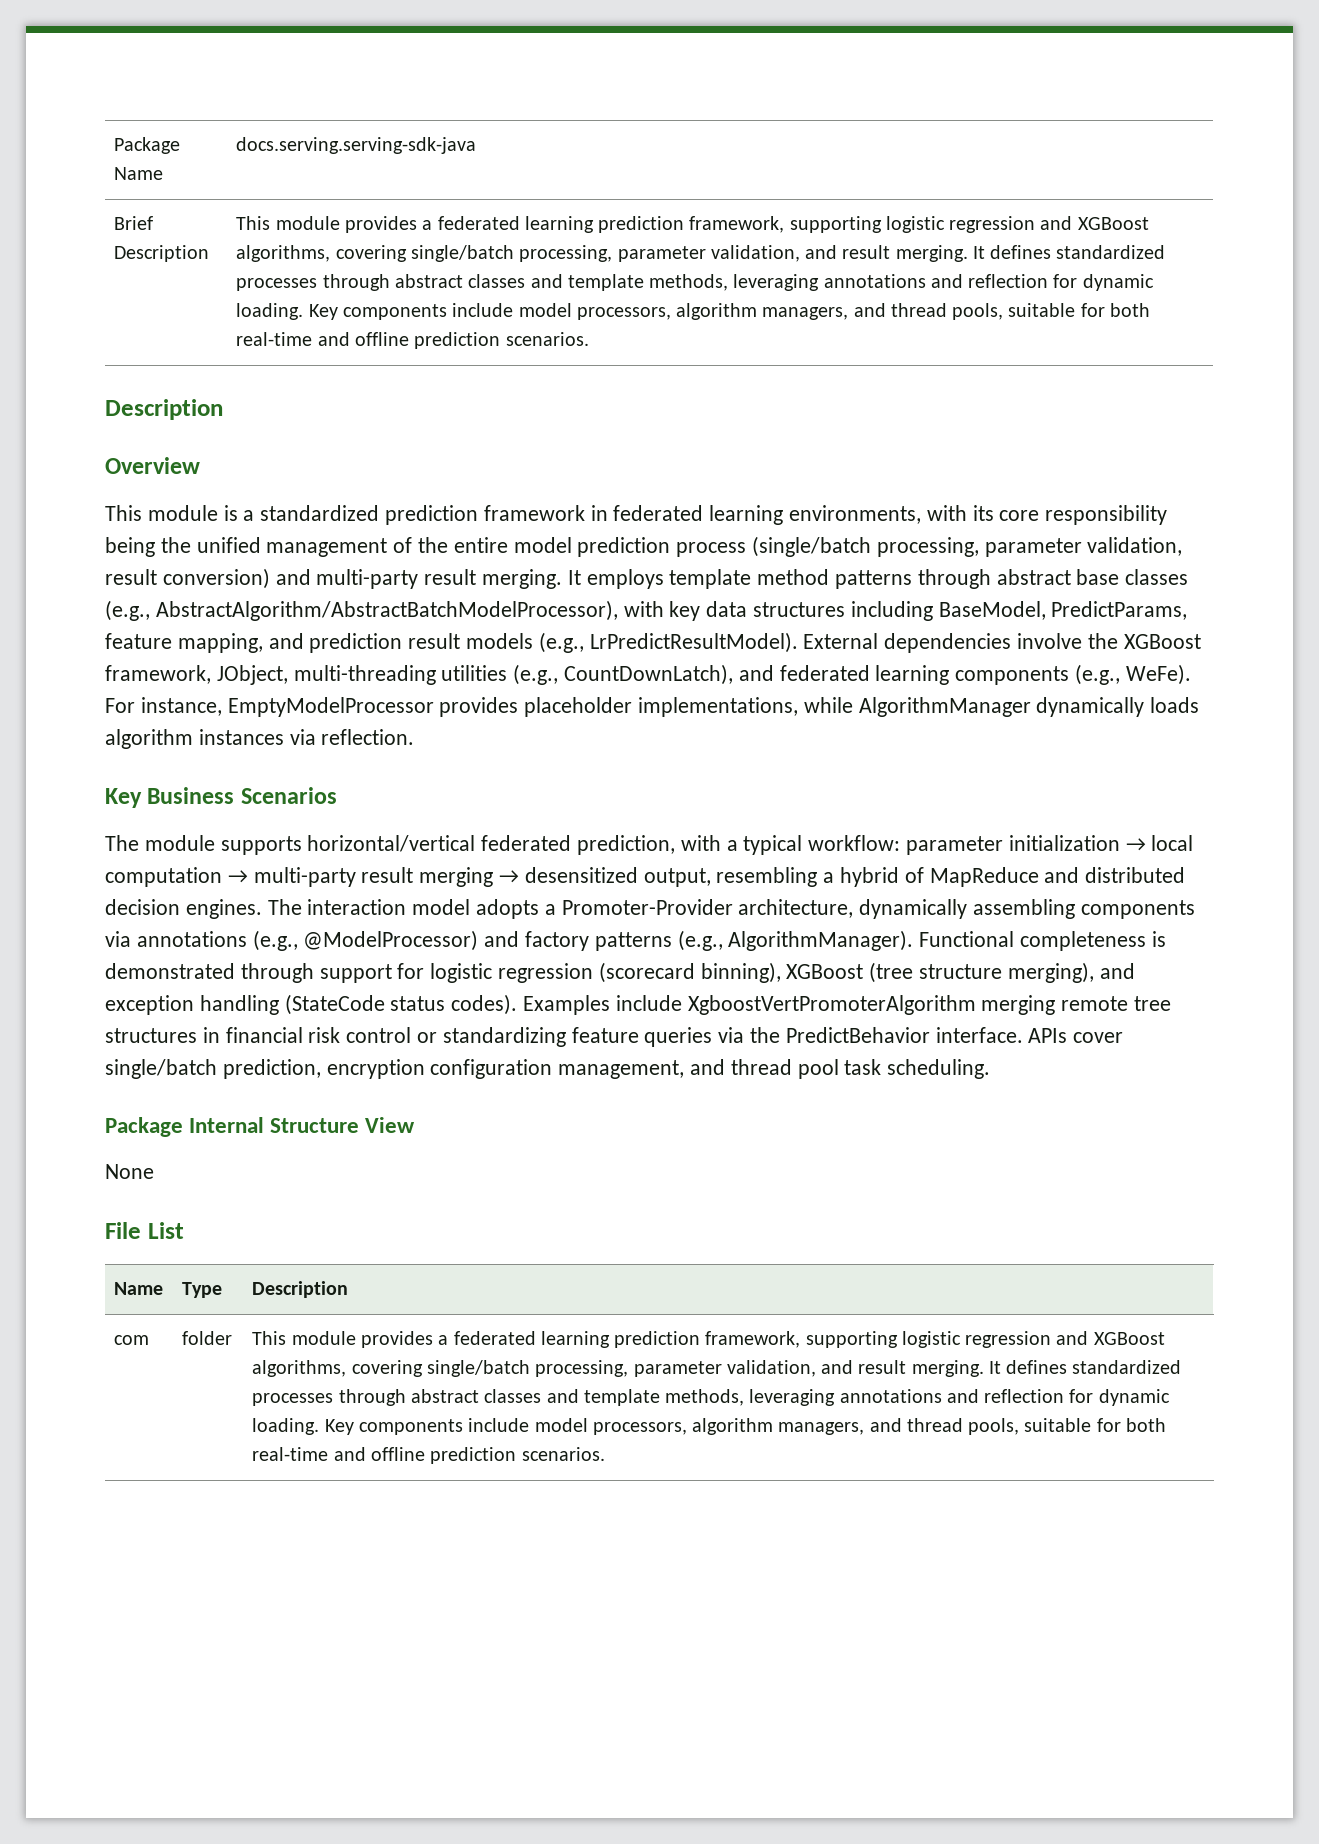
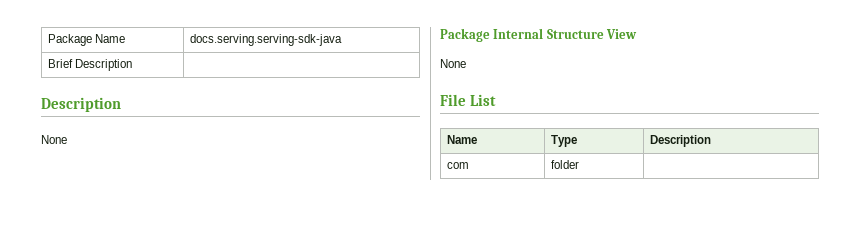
[236,216,1149,233] [236,245,1166,262] [236,274,1154,291] [236,303,1150,320] [236,332,589,349] [105,399,223,420] [105,457,200,474] [105,505,1168,525] [105,536,1183,557] [105,568,1189,589] [105,600,1188,621] [105,632,1201,653] [105,664,1191,685] [105,697,1200,717] [105,729,415,749] [105,787,337,808] [105,835,1194,855] [105,867,1186,887] [105,899,1195,919] [105,930,1166,951] [105,962,1135,983] [105,994,1172,1015] [105,1027,1124,1047] [105,1059,991,1079] This module provides a federated learning prediction framework, supporting logistic regression and XGBoost algorithms, covering single/batch processing, parameter validation, and result merging. It defines standardized processes through abstract classes and template methods, leveraging annotations and reflection for dynamic loading. Key components include model processors, algorithm managers, and thread pools, suitable for both real-time and offline prediction scenarios. // Description // Overview // This module is a standardized prediction framework in federated learning environments, with its core responsibility being the unified management of the entire model prediction process (single/batch processing, parameter validation, result conversion) and multi-party result merging. It employs template method patterns through abstract base classes (e.g., AbstractAlgorithm/AbstractBatchModelProcessor), with key data structures including BaseModel, PredictParams, feature mapping, and prediction result models (e.g., LrPredictResultModel). External dependencies involve the XGBoost framework, JObject, multi-threading utilities (e.g., CountDownLatch), and federated learning components (e.g., WeFe). For instance, EmptyModelProcessor provides placeholder implementations, while AlgorithmManager dynamically loads algorithm instances via reflection. // Key Business Scenarios // The module supports horizontal/vertical federated prediction, with a typical workflow: parameter initialization → local computation → multi-party result merging → desensitized output, resembling a hybrid of MapReduce and distributed decision engines. The interaction model adopts a Promoter-Provider architecture, dynamically assembling components via annotations (e.g., @ModelProcessor) and factory patterns (e.g., AlgorithmManager). Functional completeness is demonstrated through support for logistic regression (scorecard binning), XGBoost (tree structure merging), and exception handling (StateCode status codes). Examples include XgboostVertPromoterAlgorithm merging remote tree structures in financial risk control or standardizing feature queries via the PredictBehavior interface. APIs cover single/batch prediction, encryption configuration management, and thread pool task scheduling. -> [41,97,121,112] [41,135,67,144] // Description // None
[252,1331,1165,1348] [252,1360,1182,1377] [252,1389,1170,1406] [252,1418,1166,1435] [252,1447,605,1464] This module provides a federated learning prediction framework, supporting logistic regression and XGBoost algorithms, covering single/batch processing, parameter validation, and result merging. It defines standardized processes through abstract classes and template methods, leveraging annotations and reflection for dynamic loading. Key components include model processors, algorithm managers, and thread pools, suitable for both real-time and offline prediction scenarios. -> (580, 164) none

